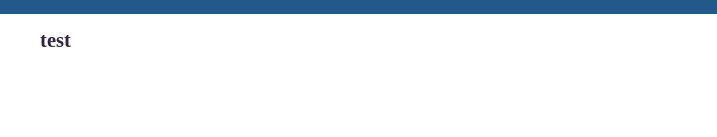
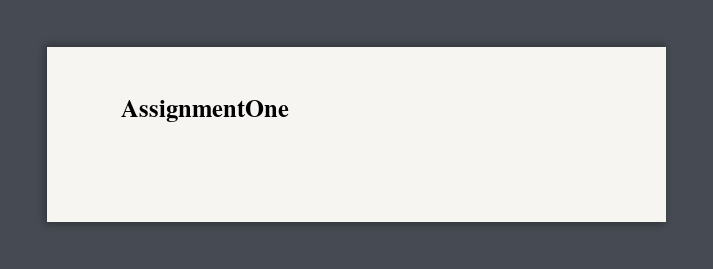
[40,35,71,47] test -> [121,100,289,122] AssignmentOne

